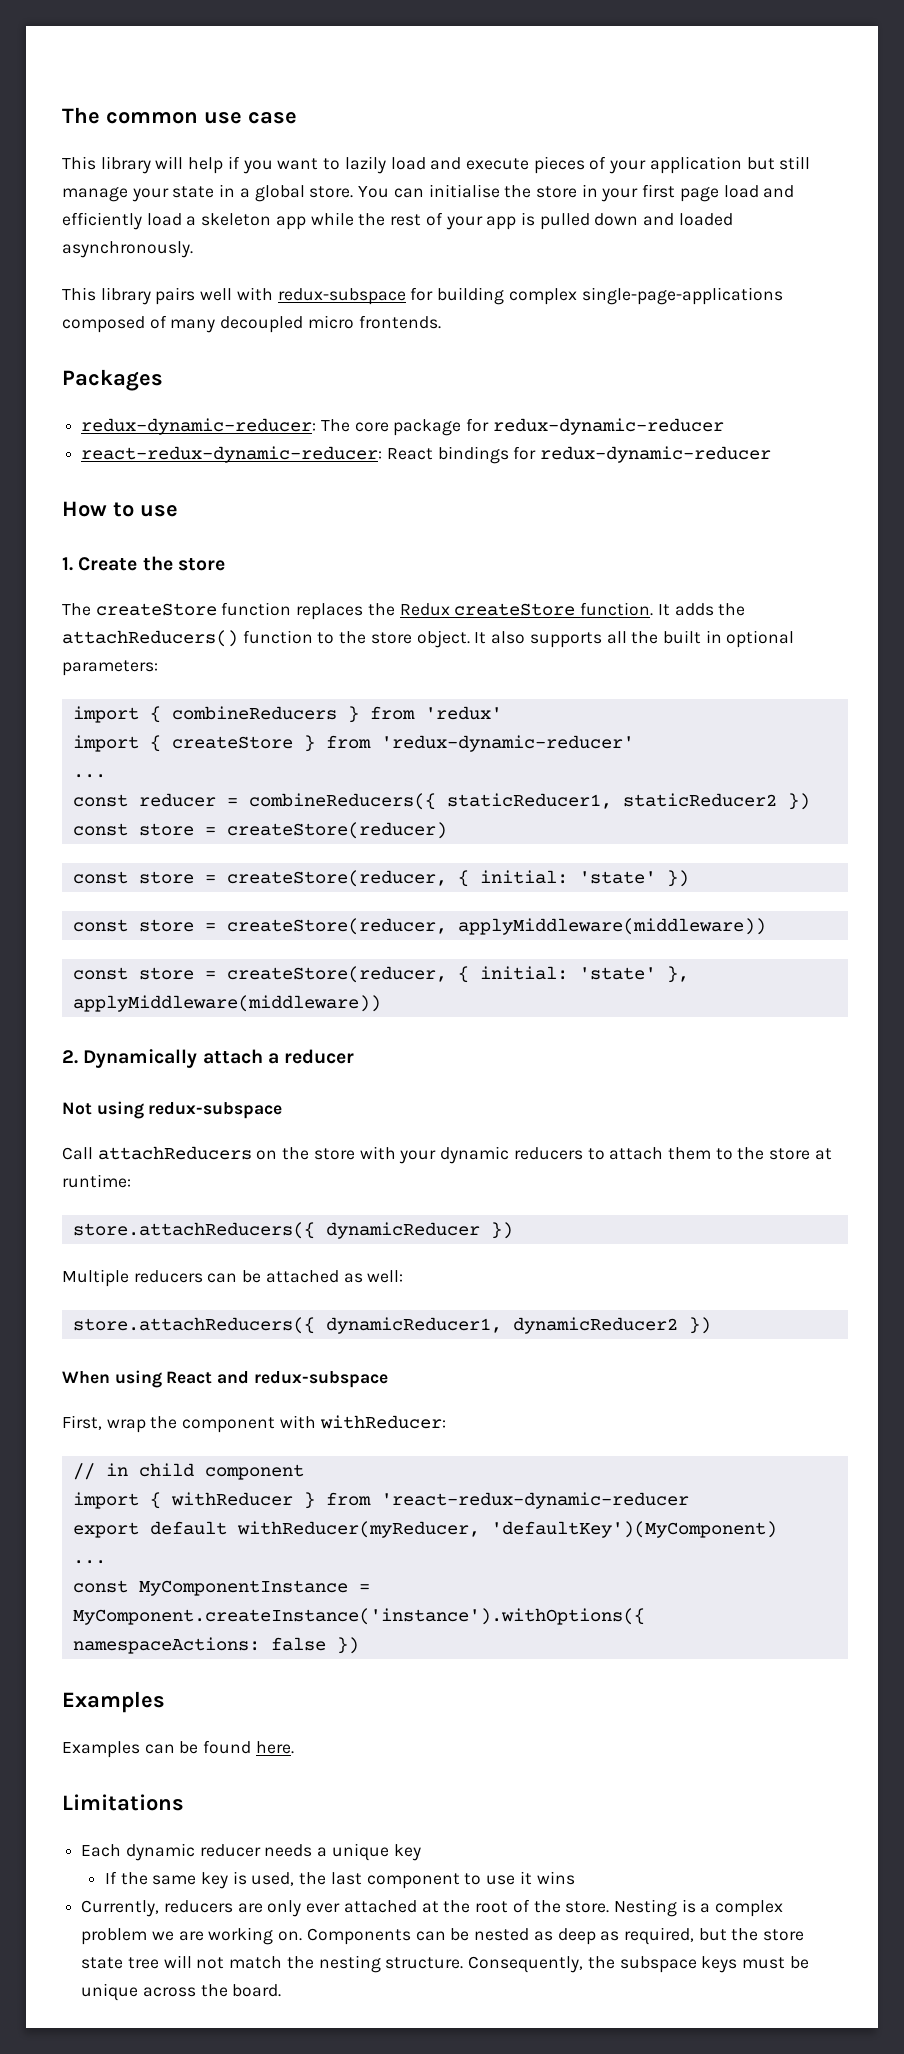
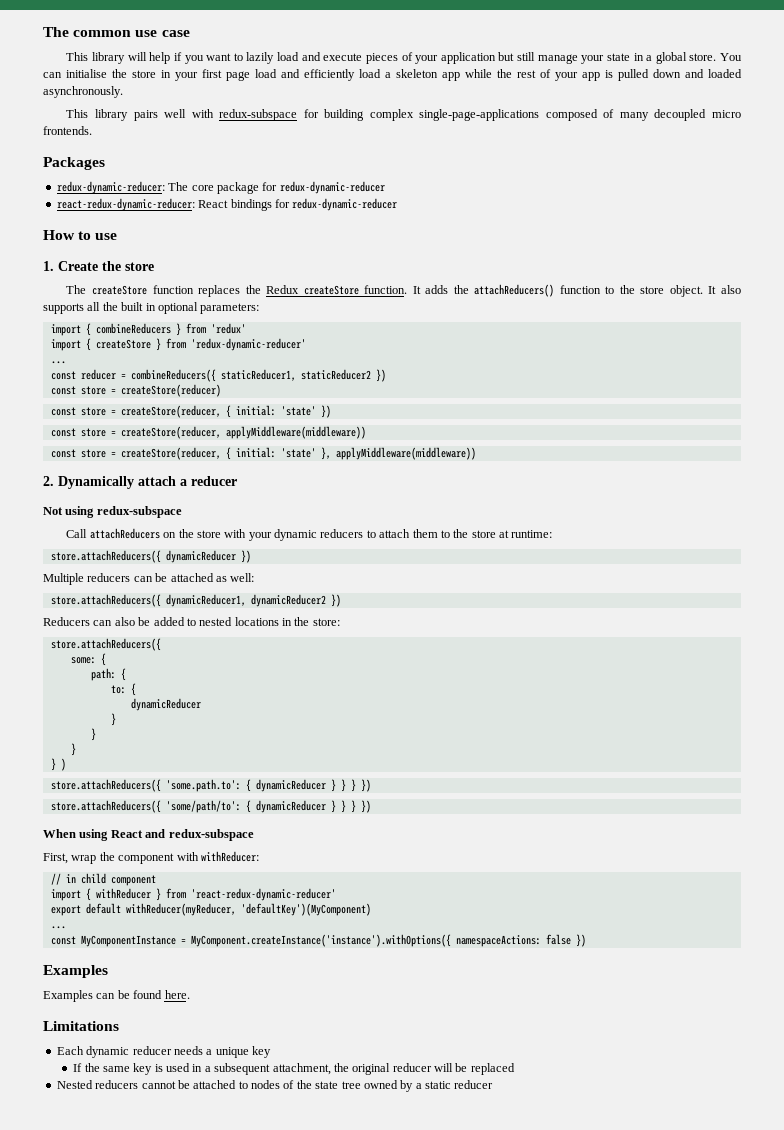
(711, 1325) none -> [43,617,340,626] [50,638,161,651] [70,653,106,666] [90,668,126,681] [110,683,136,696] [130,698,201,711] [110,713,116,726] [90,728,96,741] [70,743,76,756] [50,758,66,771] [50,779,371,792] [50,800,371,813] // Reducers can also be added to nested locations in the store: // store.attachReducers({ // some: { // path: { // to: { // dynamicReducer // } // } // } // } ) // store.attachReducers({ 'some.path.to': { dynamicReducer } } } }) // store.attachReducers({ 'some/path/to': { dynamicReducer } } } })
[380,1492,689,1509] 'react-redux-dynamic-reducer -> [190,888,336,901] 'react-redux-dynamic-reducer'
[251,1871,575,1889] [81,1899,784,1917] [81,1927,805,1945] [81,1955,809,1973] [81,1983,282,2001] used, the last component to use it wins // Currently, reducers are only ever attached at the root of the store. Nesting is a complex problem we are working on. Components can be nested as deep as required, but the store state tree will not match the nesting structure. Consequently, the subspace keys must be unique across the board. -> [166,1063,515,1075] [56,1080,494,1092] used in a subsequent attachment, the original reducer will be replaced // Nested reducers cannot be attached to nodes of the state tree owned by a static reducer

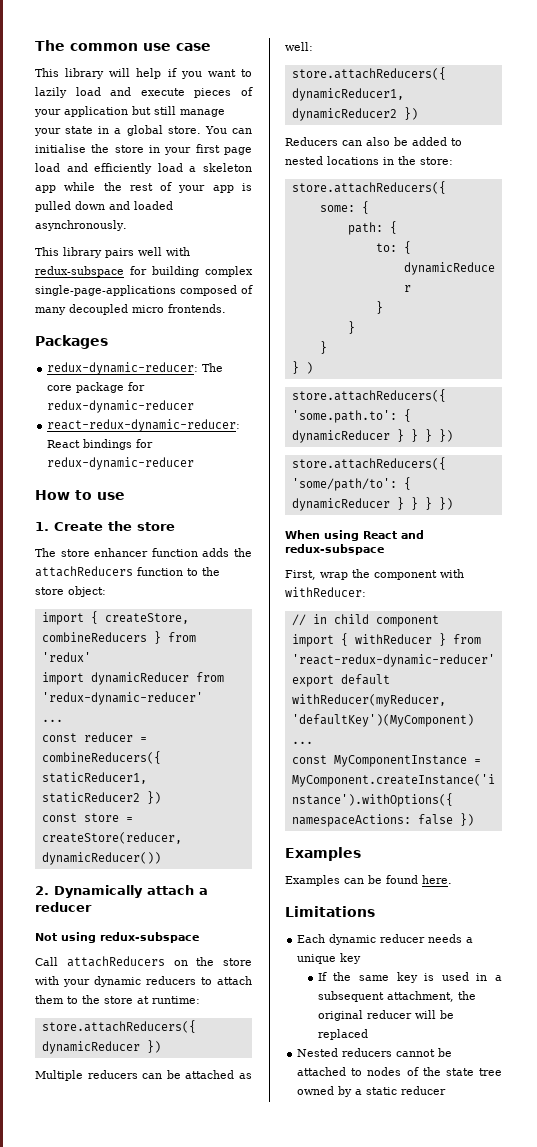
[91,285,421,297] createStore function replaces the Redux createStore function. It -> [60,548,198,557] store enhancer function
[474,284,555,297] attachReducers() -> [35,566,133,577] attachReducers
[669,285,741,297] [43,302,260,314] [50,323,91,336] object. It also supports all the built in optional parameters: // import { -> [68,586,106,597] [41,611,189,625] object: // import { createStore,
[85,338,161,351] { createStore } -> [90,672,189,685] dynamicReducer
[50,384,221,397] [50,405,331,418] [50,426,366,439] [50,447,476,460] // const store = createStore(reducer) // const store = createStore(reducer, { initial: 'state' }) // const store = createStore(reducer, applyMiddleware(middleware)) // const store = createStore(reducer, { initial: 'state' }, applyMiddleware(middleware)) -> [41,813,133,822] [41,832,182,844] [41,852,161,865] // const store = createStore(reducer, dynamicReducer())

